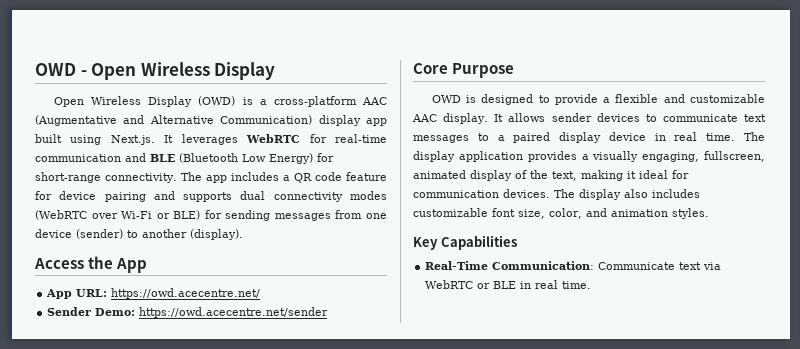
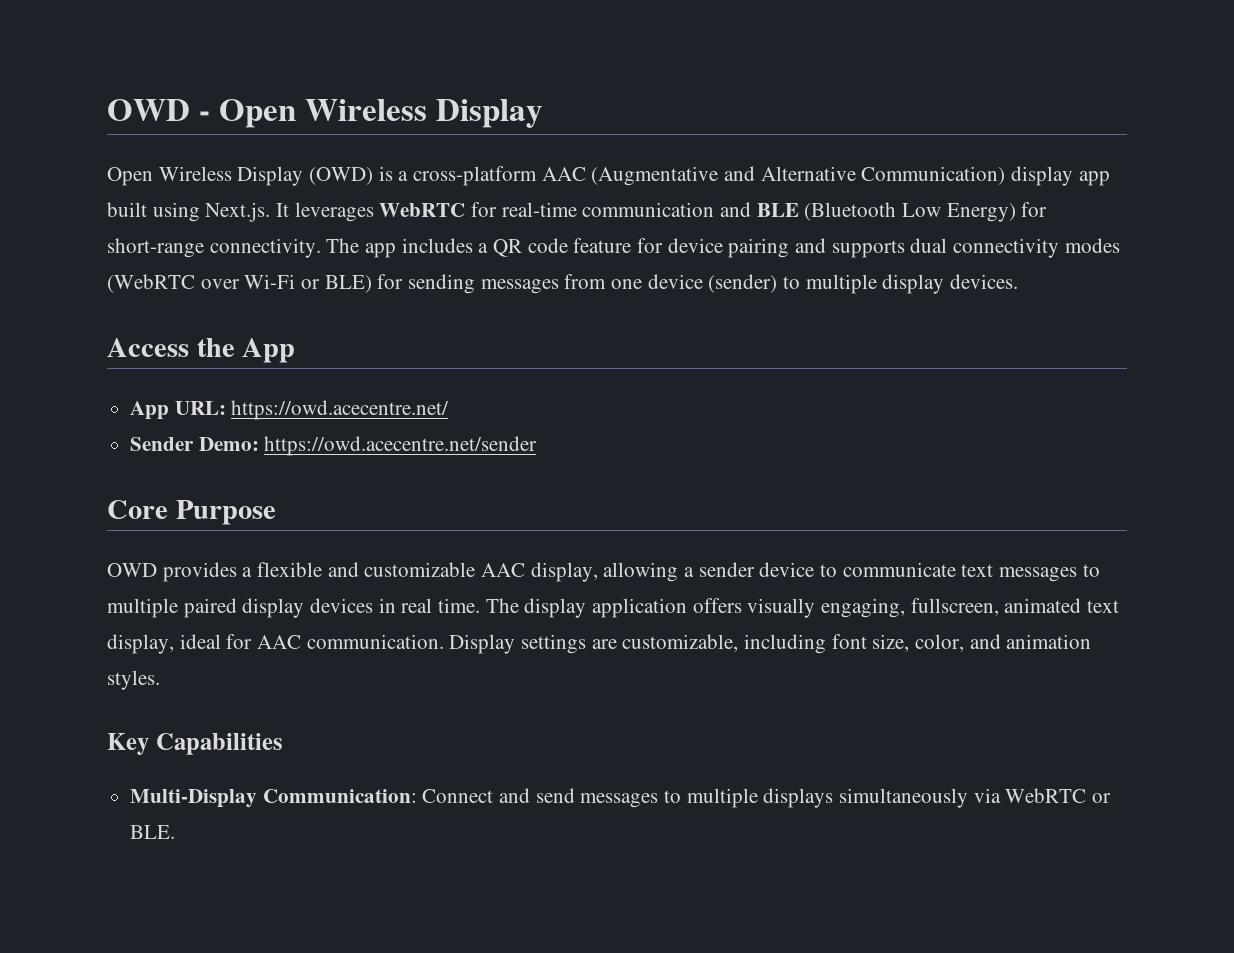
[142,229,243,240] another (display). -> [805,274,1019,294] multiple display devices.
[466,94,598,105] is designed to provide -> [162,562,237,582] provides
[443,113,640,124] display. It allows sender devices -> [530,562,815,582] display, allowing a sender device
[497,135,505,141] a -> [107,598,178,618] multiple
[608,132,646,141] device -> [310,598,374,613] devices
[527,151,589,162] provides a -> [692,598,742,613] offers
[470,170,689,181] [413,189,700,200] [413,208,488,217] display of the text, making it ideal for communication devices. The display also includes customizable -> [1087,600,1120,613] [107,634,827,654] text display, ideal for AAC communication. Display settings are customizable, including
[425,261,722,270] [425,280,592,289] Real-Time Communication: Communicate text via WebRTC or BLE in real time. -> [130,788,1112,808] [130,825,176,839] Multi-Display Communication: Connect and send messages to multiple displays simultaneously via WebRTC or BLE.

